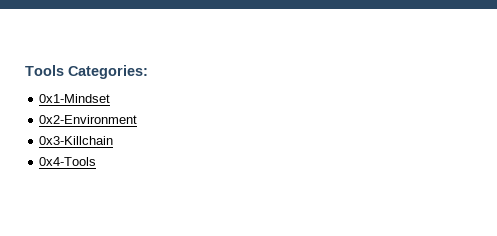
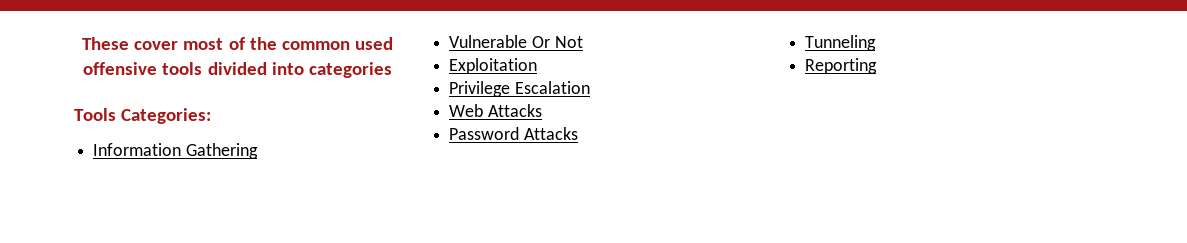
[25,65,148,79] [39,94,111,103] [39,115,138,124] [39,136,114,145] [39,157,97,166] Tools Categories: // 0x1-Mindset // 0x2-Environment // 0x3-Killchain // 0x4-Tools -> [82,37,393,50] [83,62,392,78] [74,108,212,124] [93,143,258,159] [449,35,583,48] [449,58,538,74] [449,81,590,97] [449,104,542,117] [449,127,578,140] [805,35,877,51] [805,58,878,74] These cover most of the common used offensive tools divided into categories // Tools Categories: // Information Gathering // Vulnerable Or Not // Exploitation // Privilege Escalation // Web Attacks // Password Attacks // Tunneling // Reporting

